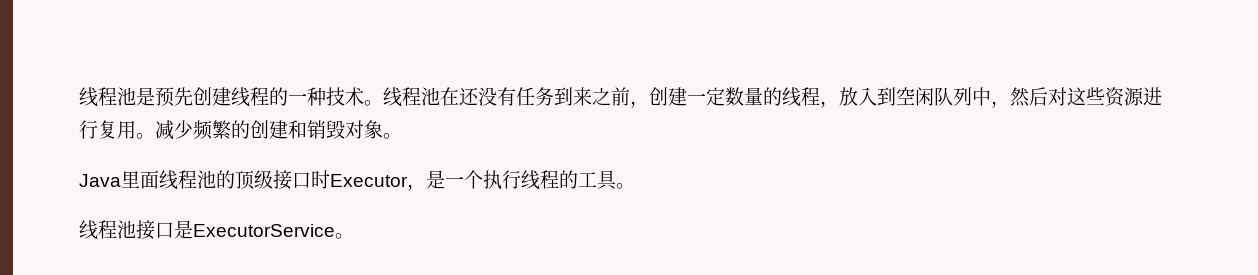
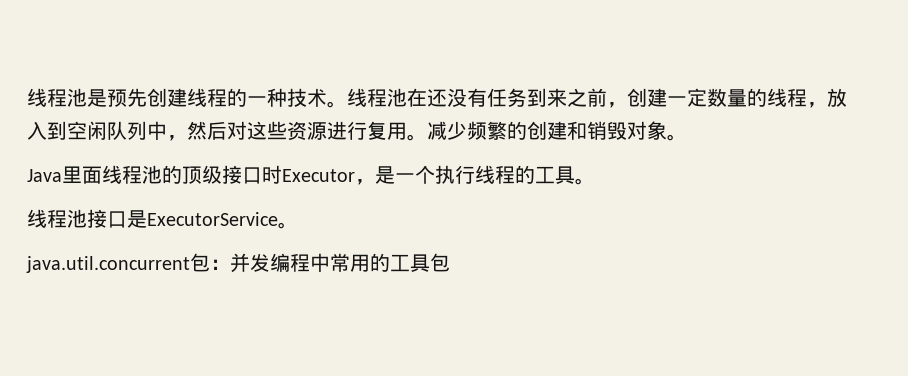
(354, 236) none -> [26,253,450,273] // java.util.concurrent包：并发编程中常用的工具包

